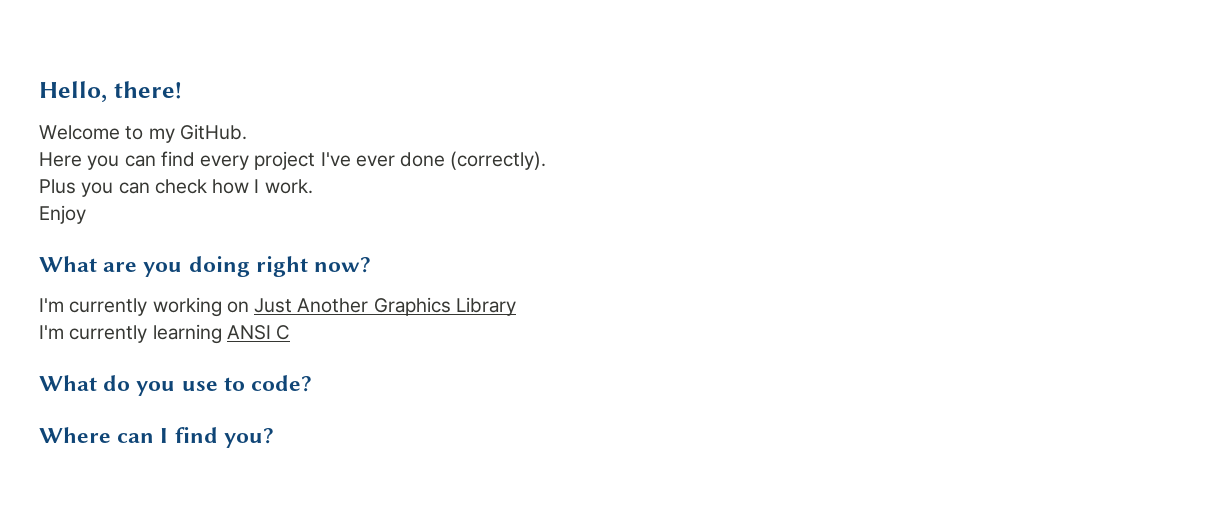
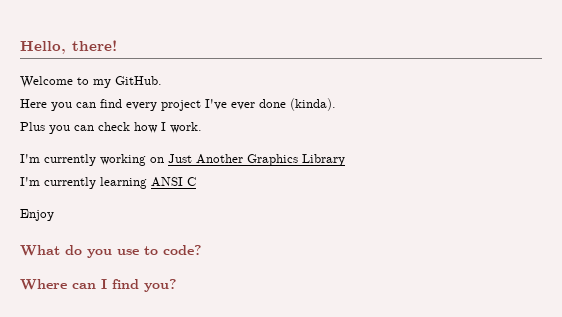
[450,151,547,170] (correctly). -> [290,98,336,111] (kinda).
[39,205,86,224] [39,256,372,277] // Enjoy // What are you doing right now? -> (202, 127) none
(291, 332) none -> [20,209,54,221] // Enjoy

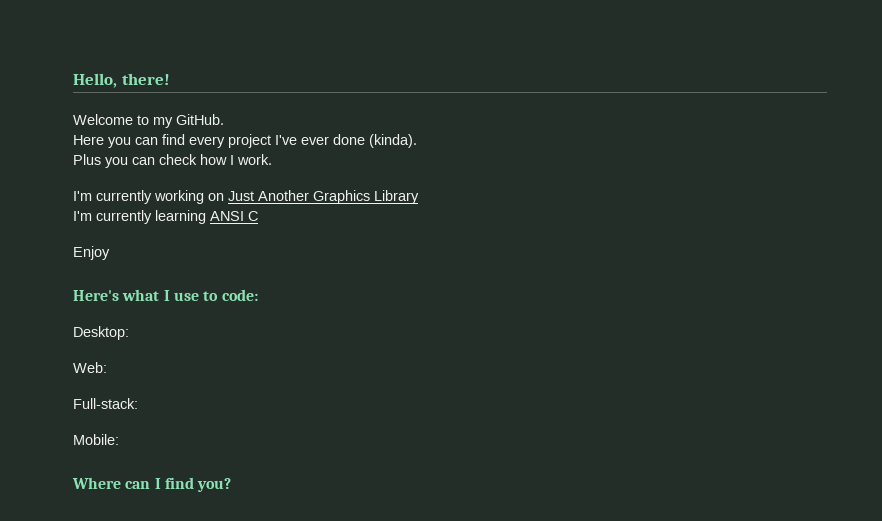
[20,245,202,258] What do you use to code? -> [73,289,258,301] [73,326,129,340] [73,362,107,373] [73,398,138,409] [73,434,119,445] Here's what I use to code: // Desktop: // Web: // Full-stack: // Mobile:

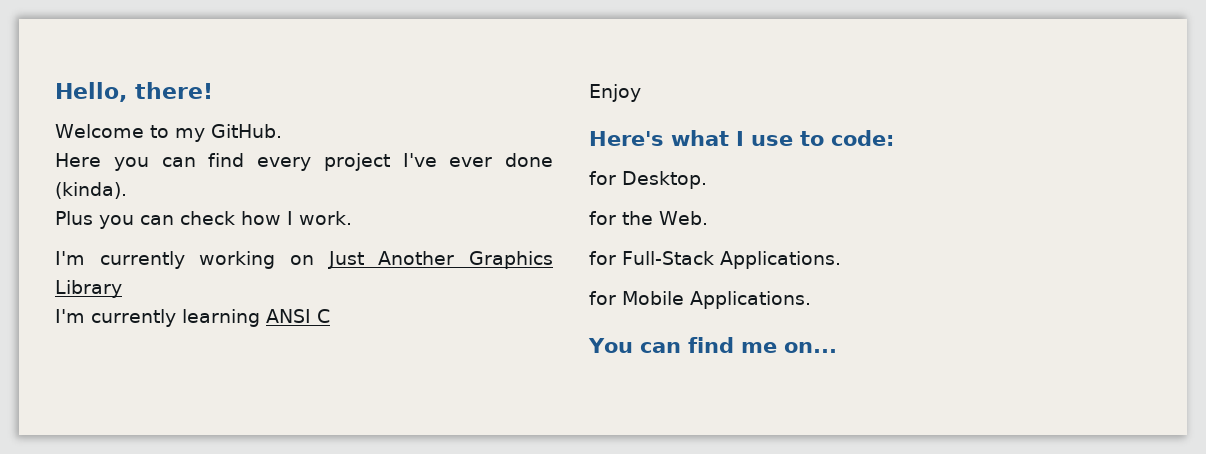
[73,326,129,340] [73,362,107,373] [73,398,138,409] [73,434,119,445] [72,477,232,492] Desktop: // Web: // Full-stack: // Mobile: // Where can I find you? -> [589,171,707,189] [589,211,708,225] [589,251,841,269] [589,291,811,309] [588,337,837,353] for Desktop. // for the Web. // for Full-Stack Applications. // for Mobile Applications. // You can find me on...

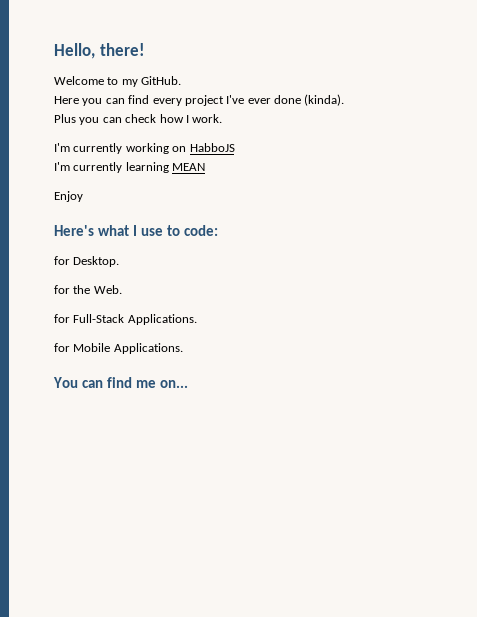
[327,251,553,269] [55,280,122,298] Just Another Graphics Library -> [189,143,235,152] HabboJS
[266,309,330,323] ANSI C -> [172,163,206,171] MEAN

